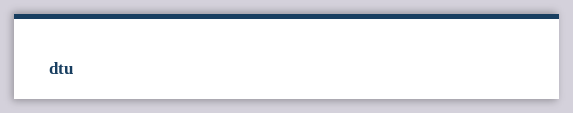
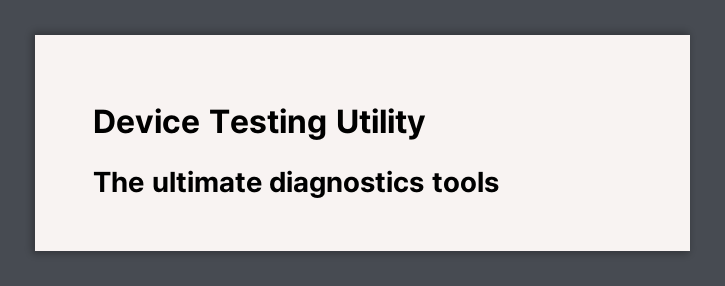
[49,62,73,74] dtu -> [93,108,426,140] [93,170,500,198] Device Testing Utility // The ultimate diagnostics tools

